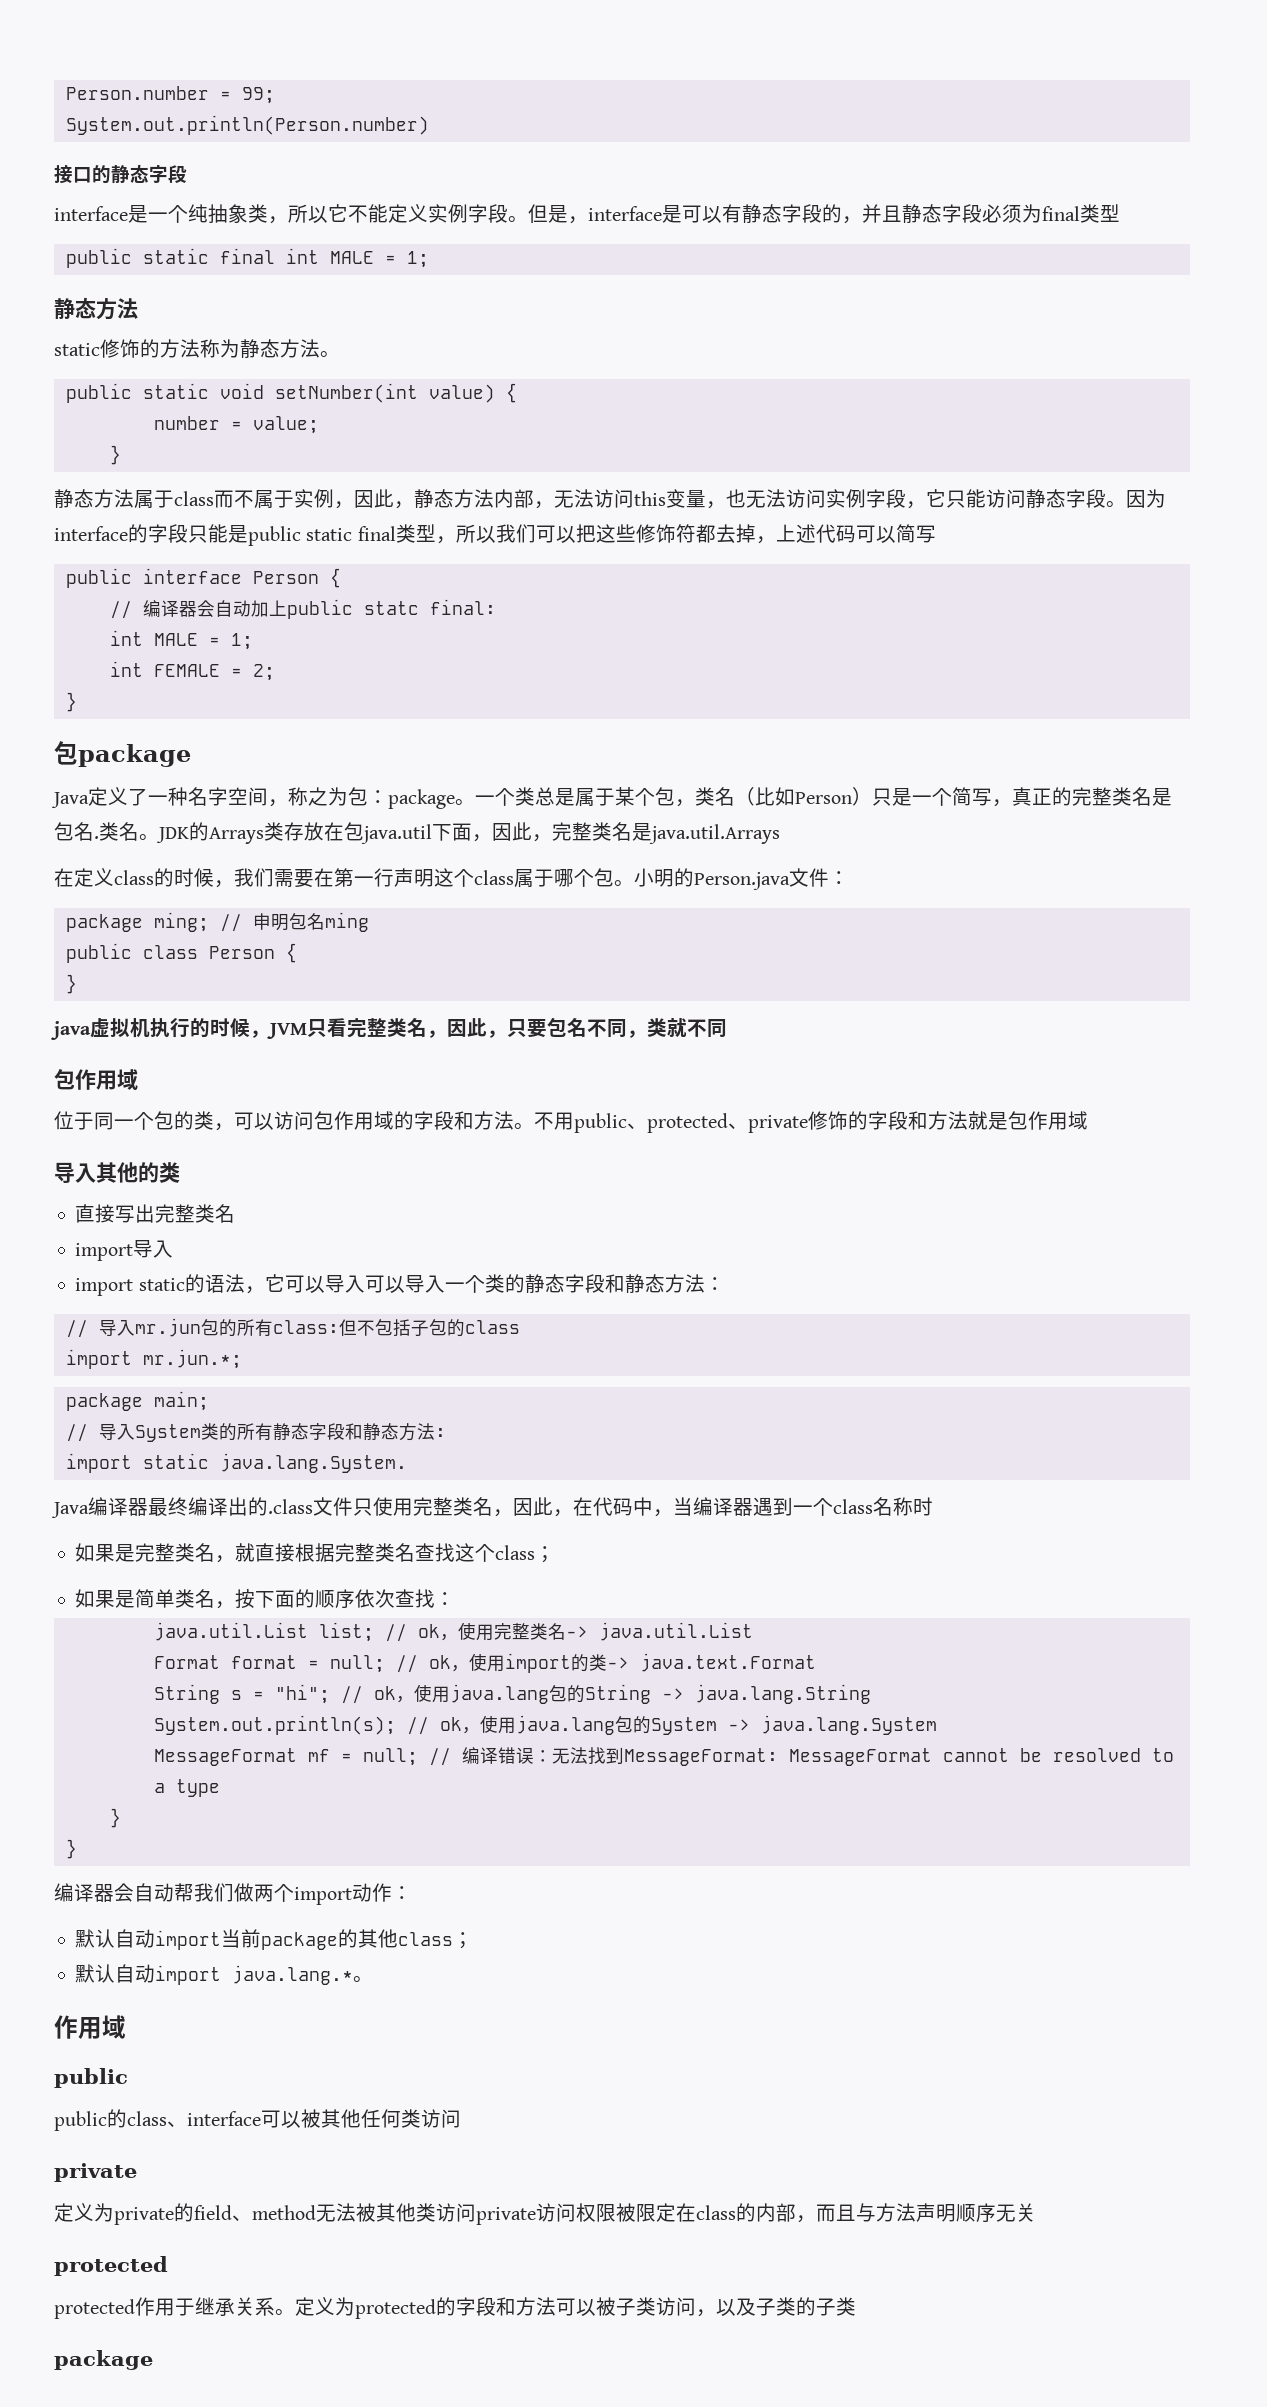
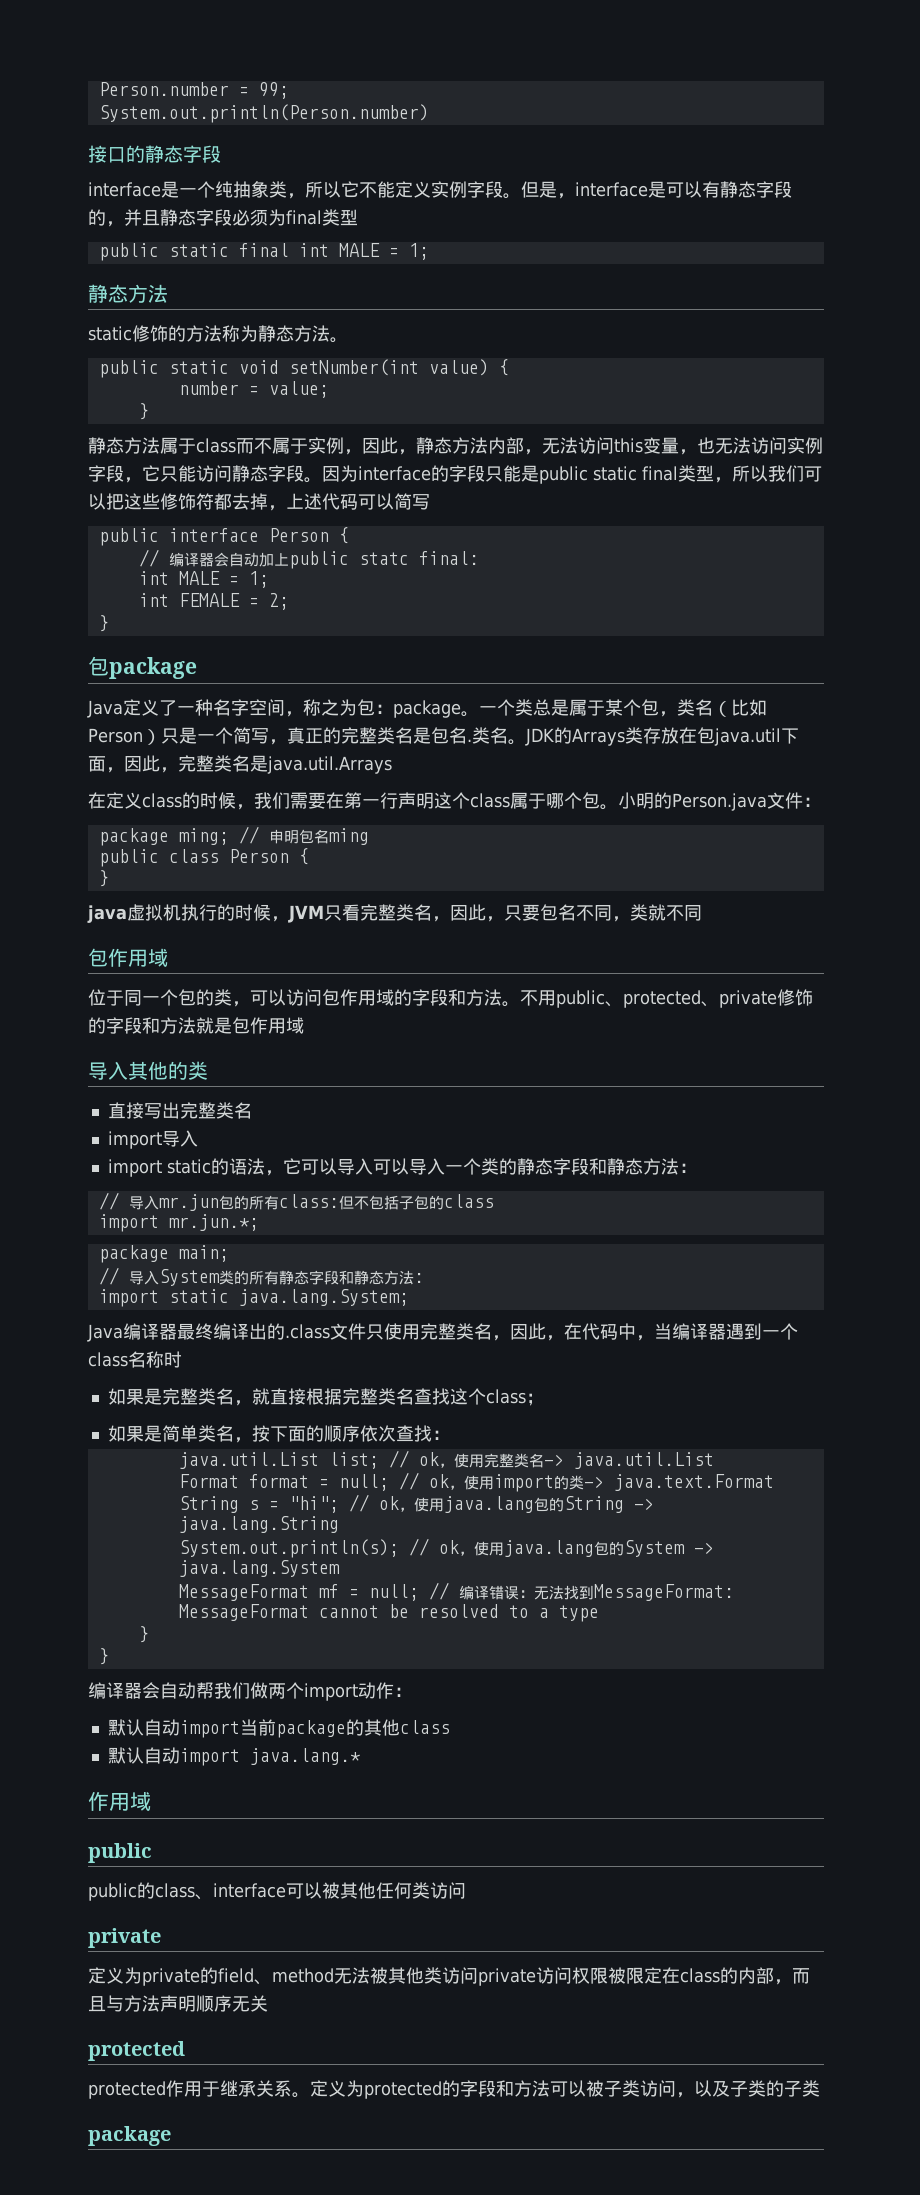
[219,1453,407,1473] java.lang.System. -> [238,1289,409,1306] java.lang.System;
[453,1932,474,1949] ； -> (450, 1727) none
[353,1976,374,1982] 。 -> (360, 1756) none

